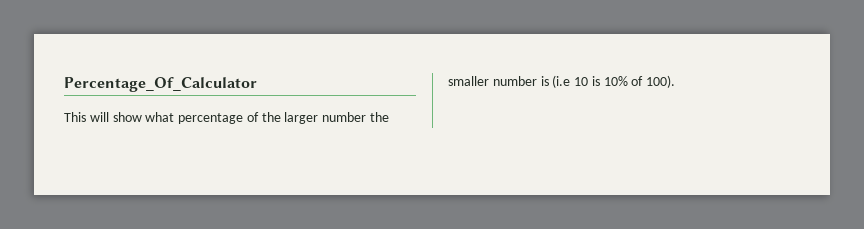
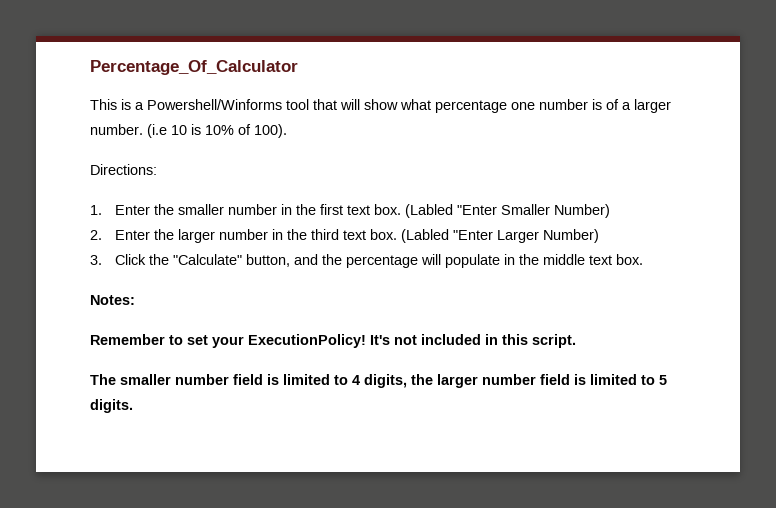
[89,112,390,124] [448,76,549,86] will show what percentage of the larger number the smaller number is -> [121,99,671,113] [90,124,143,135] is a Powershell/Winforms tool that will show what percentage one number is of a larger number.
(676, 81) none -> [90,164,157,175] [90,204,610,218] [90,229,599,243] [90,254,643,268] [90,295,135,305] [90,334,576,348] [90,374,667,388] [90,399,133,413] // Directions: // 1. Enter the smaller number in the first text box. (Labled "Enter Smaller Number) // 2. Enter the larger number in the third text box. (Labled "Enter Larger Number) // 3. Click the "Calculate" button, and the percentage will populate in the middle text box. // Notes: // Remember to set your ExecutionPolicy! It's not included in this script. // The smaller number field is limited to 4 digits, the larger number field is limited to 5 digits.

